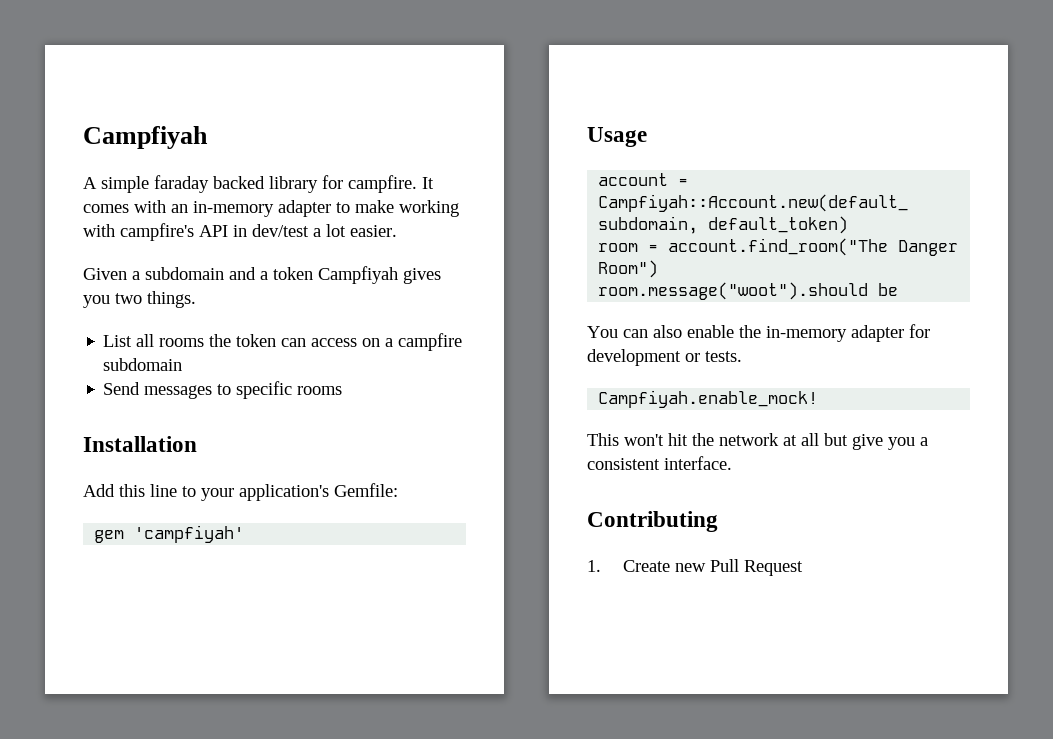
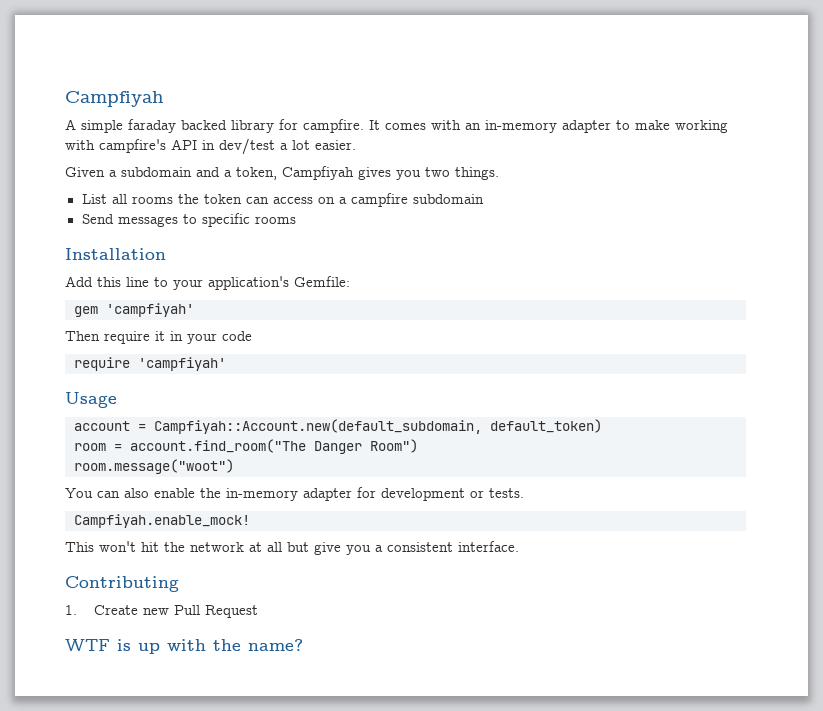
[273,267,313,280] token -> [236,167,277,180] token,
(245, 534) none -> [65,331,252,344] [74,357,226,371] // Then require it in your code // require 'campfiyah'
[598,282,899,300] room.message("woot").should be -> [74,459,234,474] room.message("woot")
(803, 568) none -> [65,639,303,654] // WTF is up with the name?

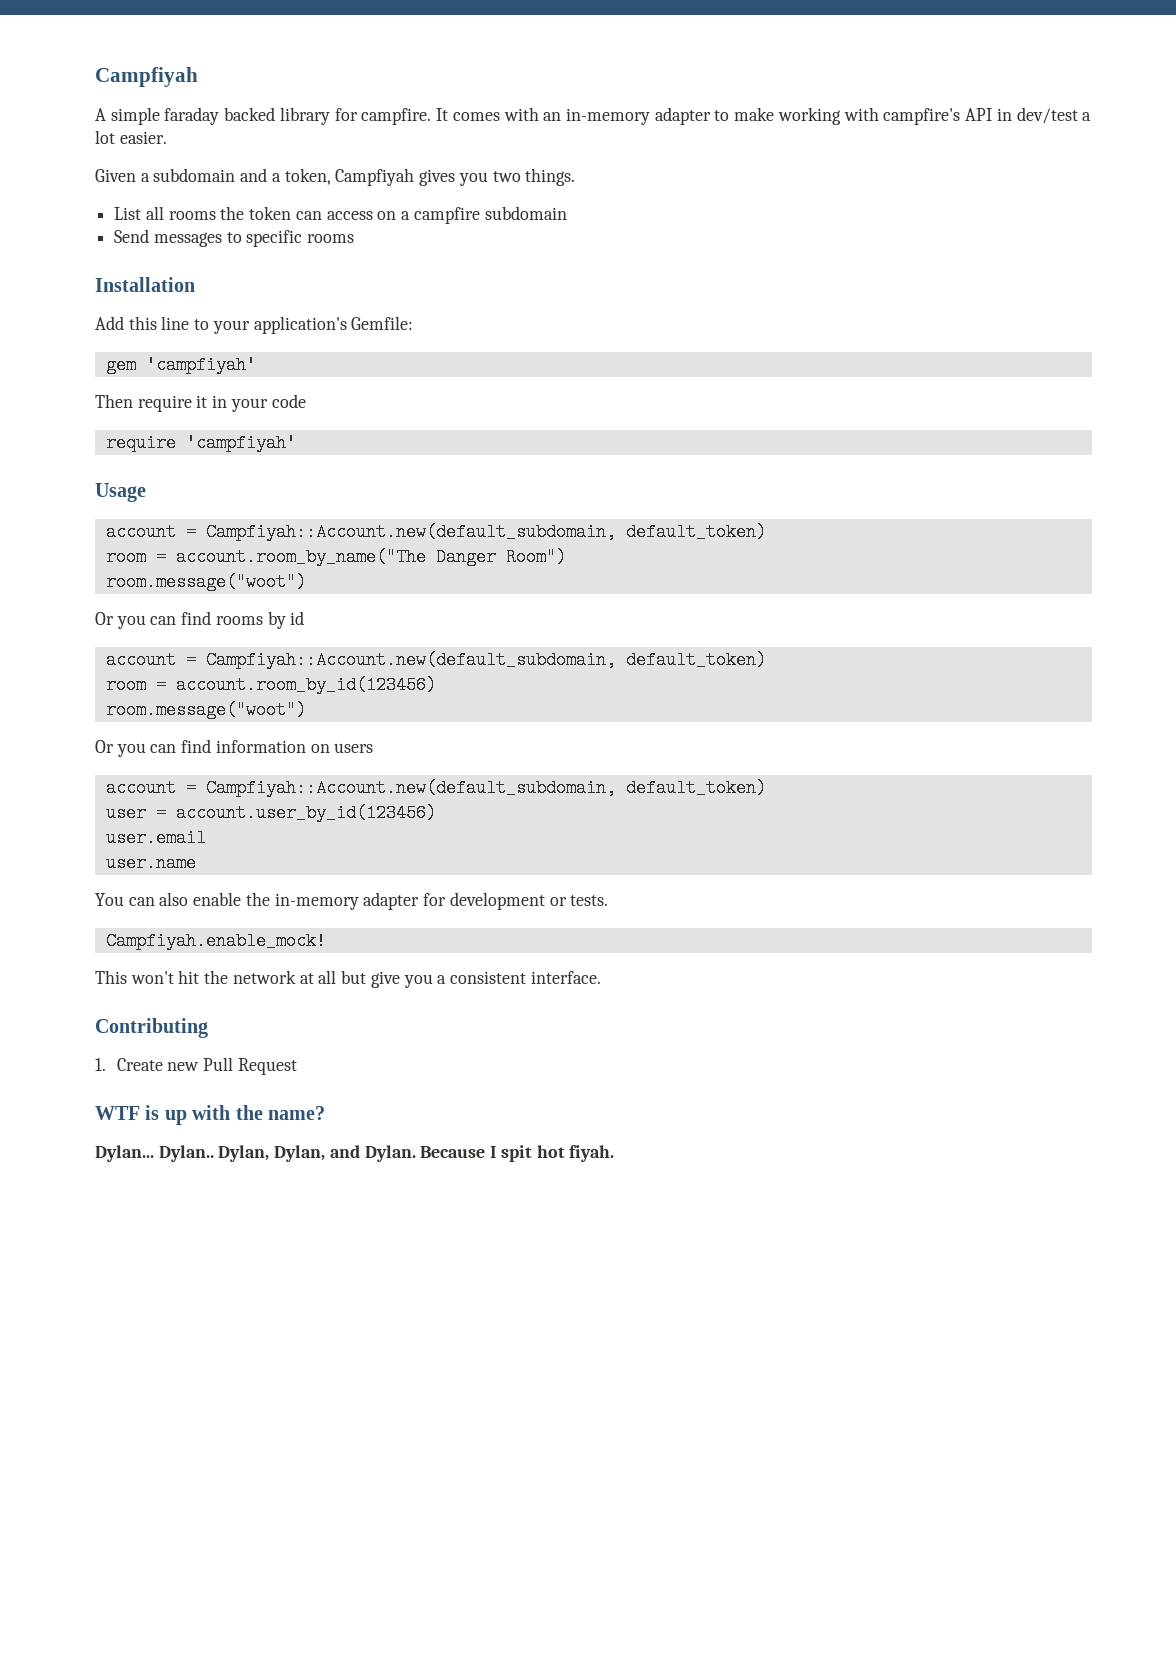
[130,439,306,453] account.find_room("The -> [175,548,426,566] account.room_by_name("The
(234, 466) none -> [95,611,305,629] [105,651,766,669] [105,676,436,694] [105,701,306,719] [95,739,374,757] [105,779,766,797] [105,804,436,822] [105,829,206,847] [105,854,196,872] // Or you can find rooms by id // account = Campfiyah::Account.new(default_subdomain, default_token) // room = account.room_by_id(123456) // room.message("woot") // Or you can find information on users // account = Campfiyah::Account.new(default_subdomain, default_token) // user = account.user_by_id(123456) // user.email // user.name
(303, 645) none -> [95,1145,615,1162] // Dylan... Dylan.. Dylan, Dylan, and Dylan. Because I spit hot fiyah.

